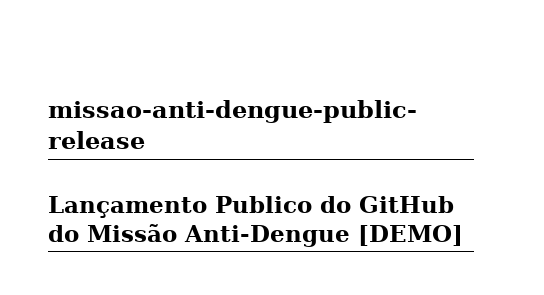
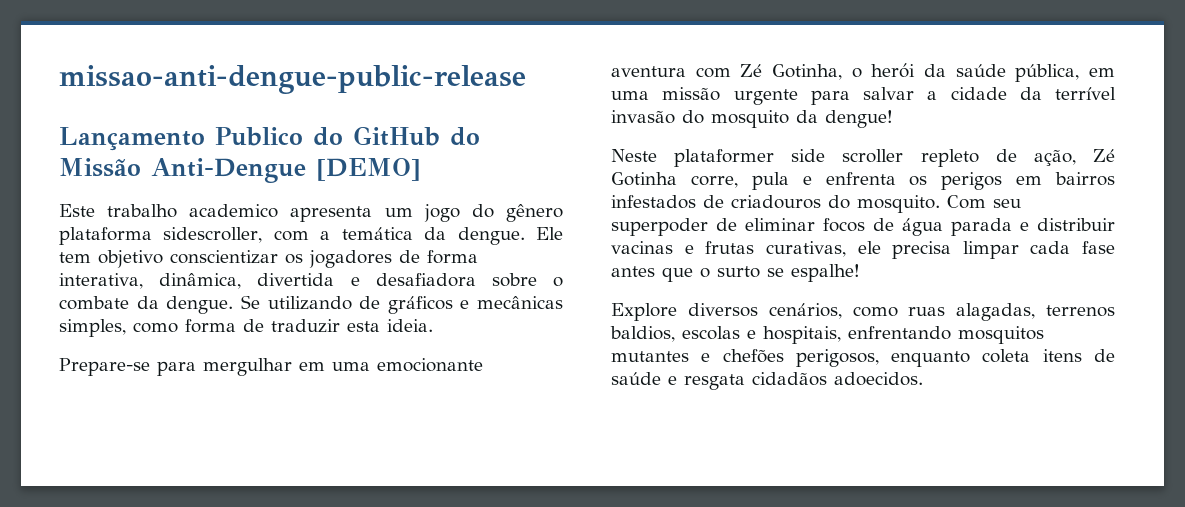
(463, 235) none -> [59,204,564,222] [59,227,563,245] [59,250,478,268] [59,273,563,289] [59,295,563,314] [59,319,433,337] [59,358,483,376] [611,63,1115,82] [611,87,1116,105] [611,110,893,128] [611,149,1115,167] [611,172,1115,190] [611,195,1021,213] [611,218,1115,236] [611,241,1115,259] [611,264,860,282] [611,303,1115,321] [610,326,1044,344] [611,349,1115,367] [611,372,923,390] // Este trabalho academico apresenta um jogo do gênero plataforma sidescroller, com a temática da dengue. Ele tem objetivo conscientizar os jogadores de forma interativa, dinâmica, divertida e desafiadora sobre o combate da dengue. Se utilizando de gráficos e mecânicas simples, como forma de traduzir esta ideia. // Prepare-se para mergulhar em uma emocionante aventura com Zé Gotinha, o herói da saúde pública, em uma missão urgente para salvar a cidade da terrível invasão do mosquito da dengue! // Neste plataformer side scroller repleto de ação, Zé Gotinha corre, pula e enfrenta os perigos em bairros infestados de criadouros do mosquito. Com seu superpoder de eliminar focos de água parada e distribuir vacinas e frutas curativas, ele precisa limpar cada fase antes que o surto se espalhe! // Explore diversos cenários, como ruas alagadas, terrenos baldios, escolas e hospitais, enfrentando mosquitos mutantes e chefões perigosos, enquanto coleta itens de saúde e resgata cidadãos adoecidos.

